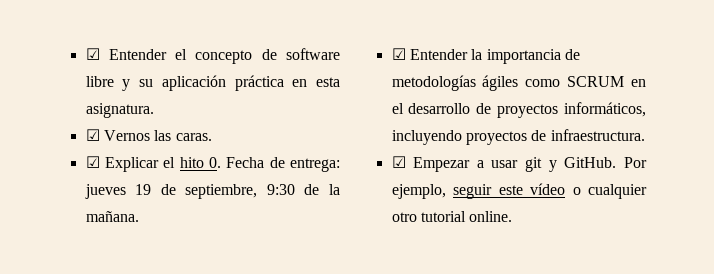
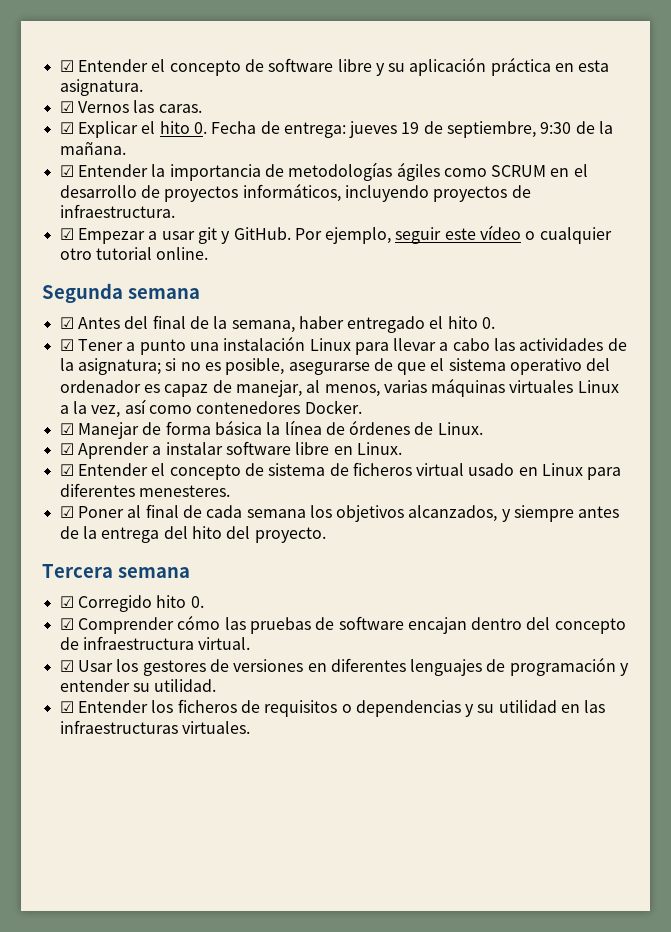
(513, 216) none -> [42,283,200,303] [59,315,496,333] [59,336,627,355] [59,358,611,375] [59,378,619,397] [59,399,362,418] [59,420,483,439] [59,441,402,459] [59,462,622,480] [59,483,230,497] [59,504,620,522] [59,526,326,543] [42,564,190,578] [59,595,204,612] [59,615,626,634] [59,636,251,650] [59,657,630,676] [59,679,217,692] [59,699,606,717] [59,720,250,734] // Segunda semana // ☑ Antes del final de la semana, haber entregado el hito 0. // ☑ Tener a punto una instalación Linux para llevar a cabo las actividades de la asignatura; si no es posible, asegurarse de que el sistema operativo del ordenador es capaz de manejar, al menos, varias máquinas virtuales Linux a la vez, así como contenedores Docker. // ☑ Manejar de forma básica la línea de órdenes de Linux. // ☑ Aprender a instalar software libre en Linux. // ☑ Entender el concepto de sistema de ficheros virtual usado en Linux para diferentes menesteres. // ☑ Poner al final de cada semana los objetivos alcanzados, y siempre antes de la entrega del hito del proyecto. // Tercera semana // ☑ Corregido hito 0. // ☑ Comprender cómo las pruebas de software encajan dentro del concepto de infraestructura virtual. // ☑ Usar los gestores de versiones en diferentes lenguajes de programación y entender su utilidad. // ☑ Entender los ficheros de requisitos o dependencias y su utilidad en las infraestructuras virtuales.

